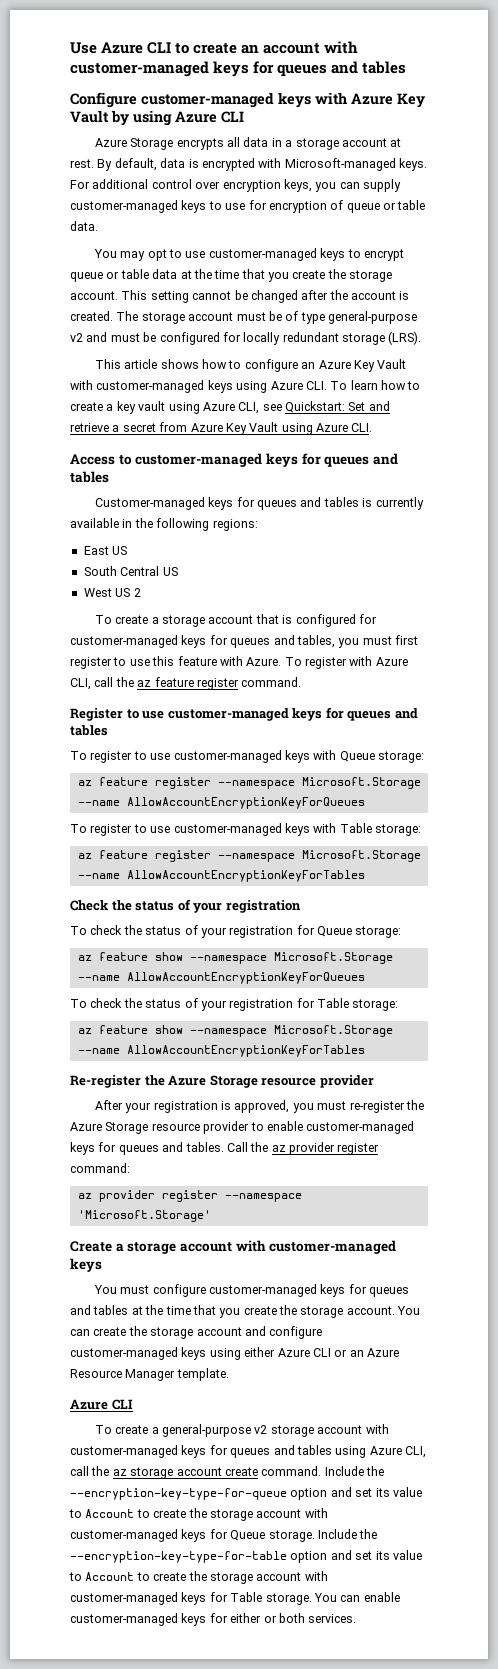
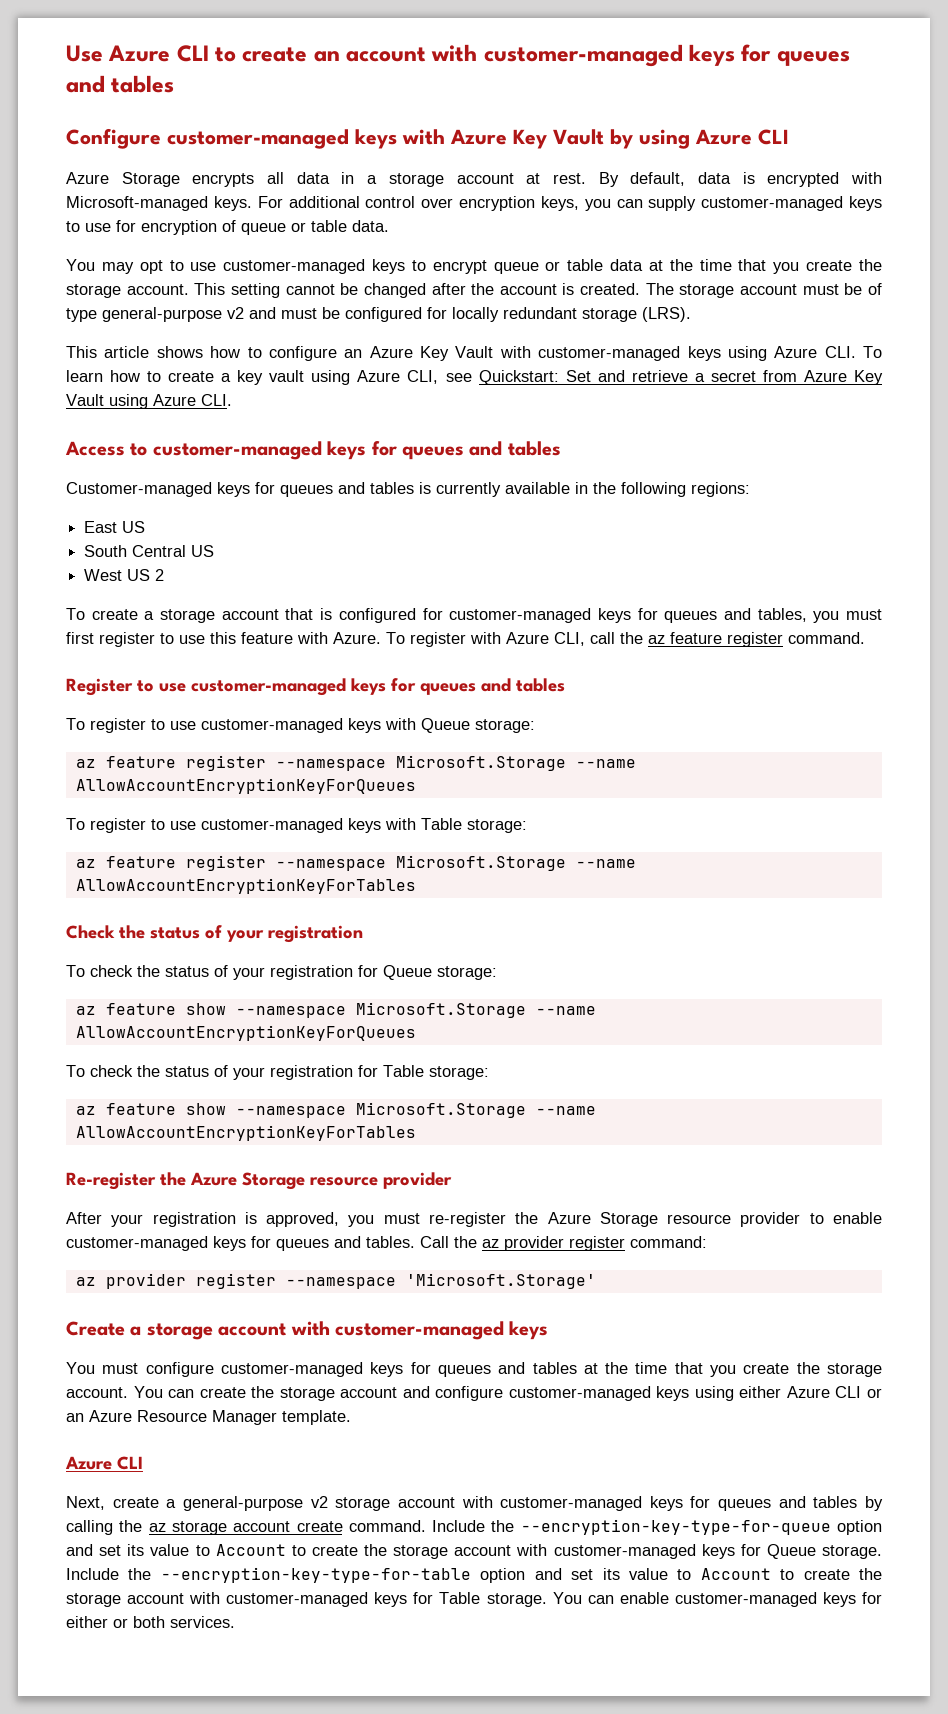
[94,1425,112,1434] To -> [66,1496,105,1510] Next,
[335,1446,426,1458] [70,1466,89,1476] using Azure CLI, call -> [864,1496,883,1511] [66,1520,113,1535] by calling

